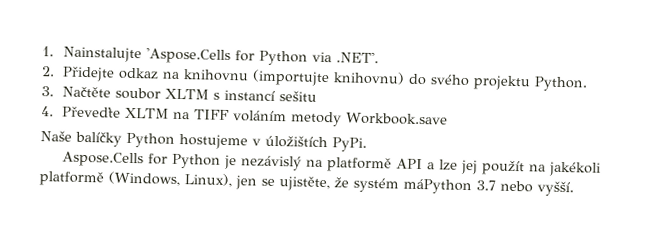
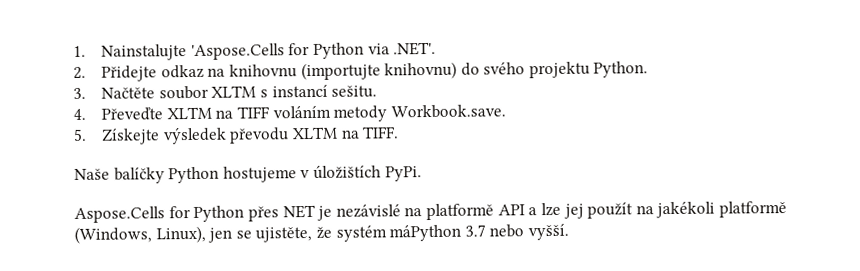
[278,90,317,102] sešitu -> [331,85,378,98] sešitu.
[345,112,448,126] Workbook.save -> [390,104,506,119] [73,126,400,145] Workbook.save. // 5. Získejte výsledek převodu XLTM na TIFF.
[223,154,302,171] je nezávislý -> [247,204,401,222] přes NET je nezávislé

